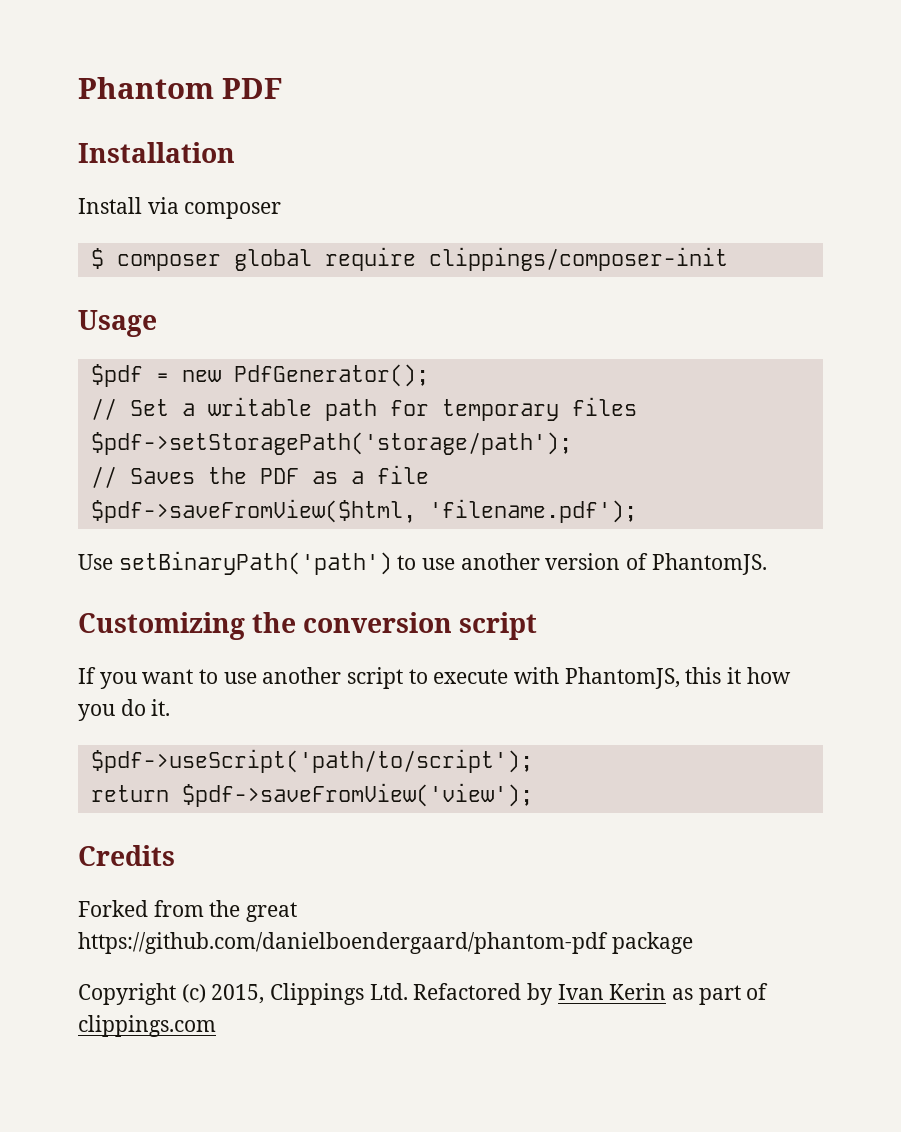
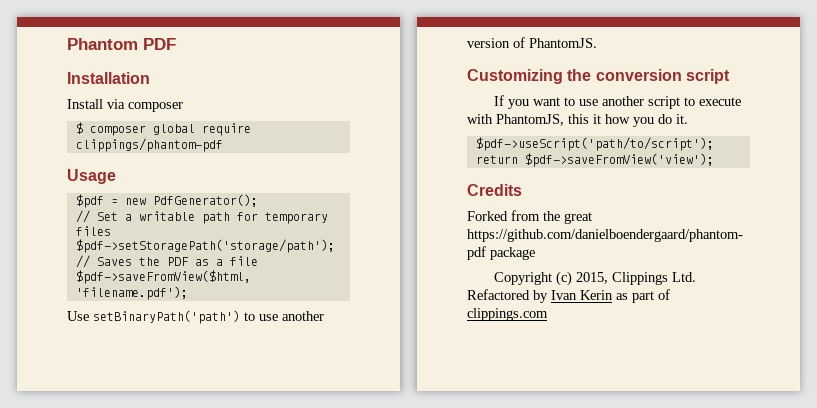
[428,247,728,271] clippings/composer-init -> [75,138,223,152] clippings/phantom-pdf

